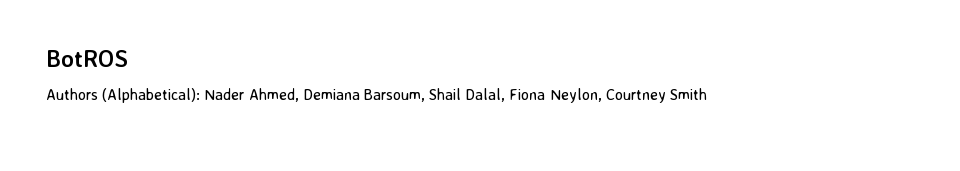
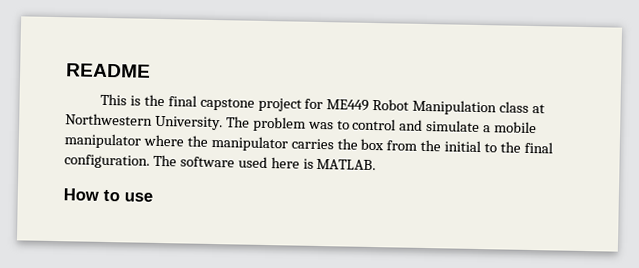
[46,50,128,67] [46,88,708,103] BotROS // Authors (Alphabetical): Nader Ahmed, Demiana Barsoum, Shail Dalal, Fiona Neylon, Courtney Smith -> [66,63,151,78] [99,93,546,116] [65,113,538,134] [64,133,553,154] [64,154,377,171] [63,188,153,202] README // This is the final capstone project for ME449 Robot Manipulation class at Northwestern University. The problem was to control and simulate a mobile manipulator where the manipulator carries the box from the initial to the final configuration. The software used here is MATLAB. // How to use

